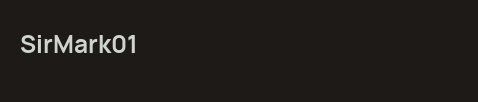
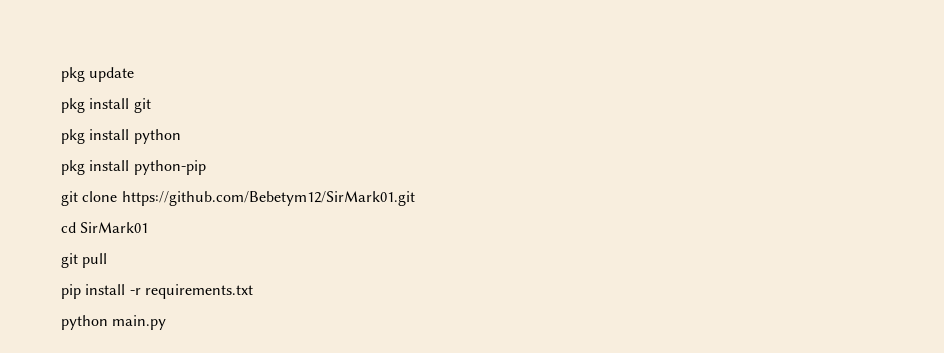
[20,35,138,53] SirMark01 -> [61,67,135,82] [61,98,151,113] [61,129,181,144] [61,160,206,175] [61,191,415,206] [61,222,149,233] [61,253,108,268] [61,284,253,299] [61,315,167,330] pkg update // pkg install git // pkg install python // pkg install python-pip // git clone https://github.com/Bebetym12/SirMark01.git // cd SirMark01 // git pull // pip install -r requirements.txt // python main.py

